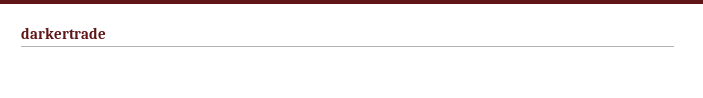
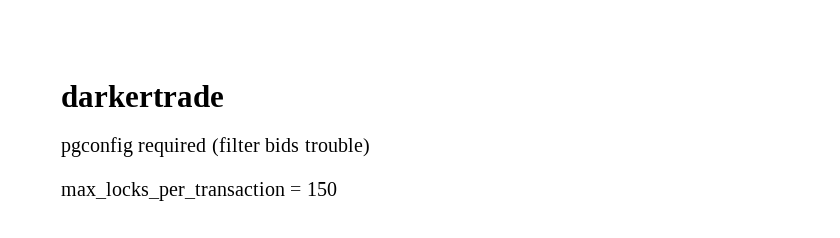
(106, 33) none -> [61,137,370,157] [61,182,337,201] // pgconfig required (filter bids trouble) // max_locks_per_transaction = 150

